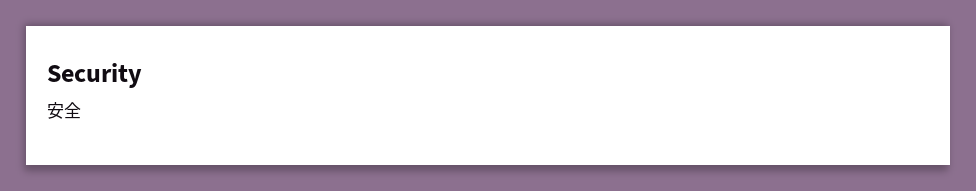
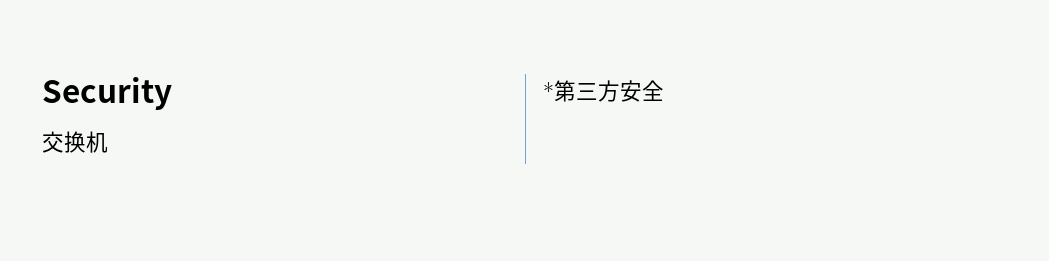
(142, 75) none -> [42,131,108,153] [543,80,620,102] 交换机 // *第三方

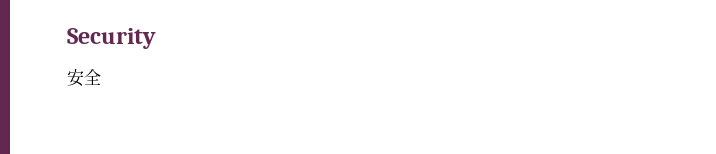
[42,131,108,153] [543,80,620,102] 交换机 // *第三方 -> (156, 38) none

